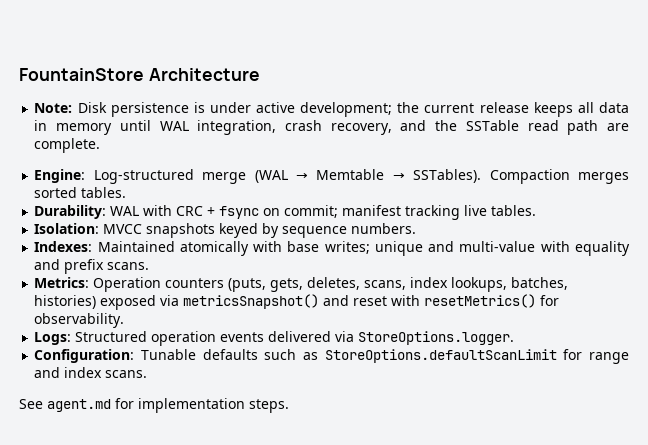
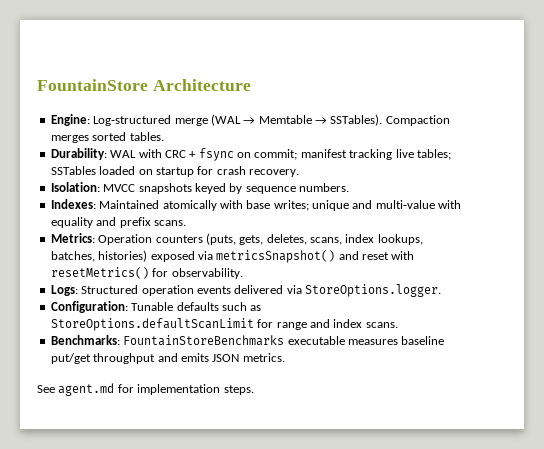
[34,102,629,117] [34,120,630,135] [34,138,101,153] // Note: Disk persistence is under active development; the current release keeps all data in memory until WAL integration, crash recovery, and the SSTable read path are complete. -> (251, 85) none
[491,205,537,216] tables. -> [416,149,451,160] [50,166,299,177] tables; SSTables loaded on startup for crash recovery.
(148, 374) none -> [50,335,445,346] [50,353,285,364] // Benchmarks: FountainStoreBenchmarks executable measures baseline put/get throughput and emits JSON metrics.

